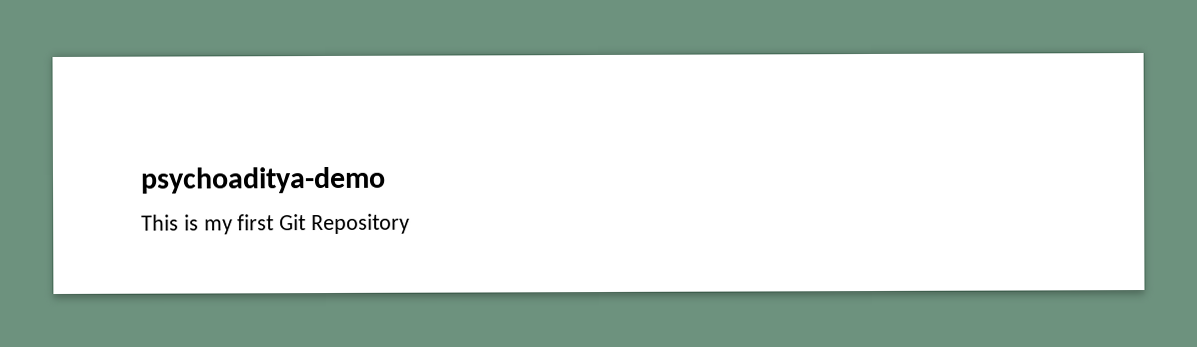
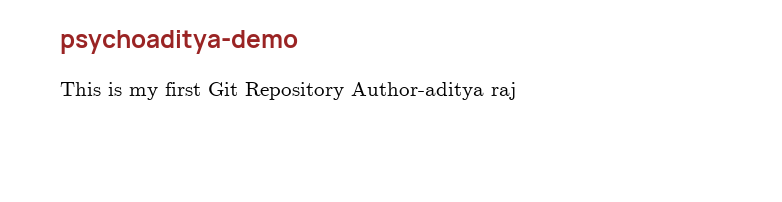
(411, 224) none -> [351,82,516,100] Author-aditya raj

